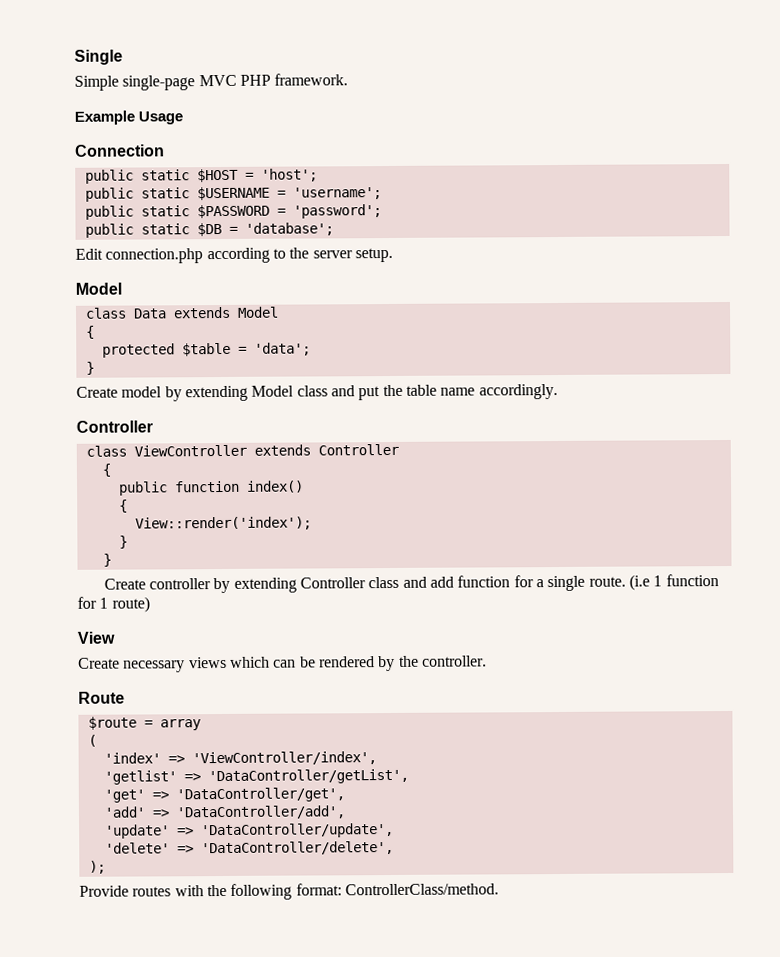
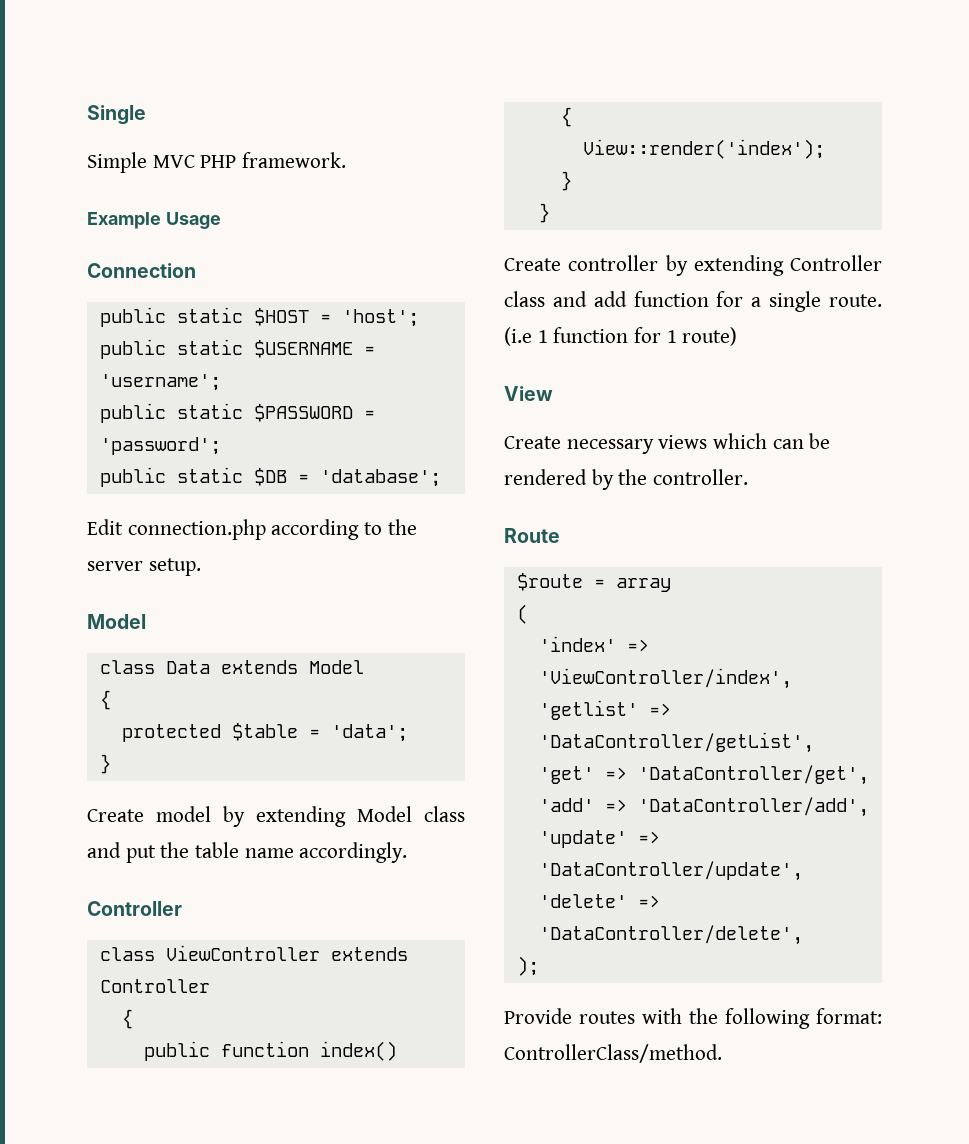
[122,75,196,91] single-page -> (147, 162) none

